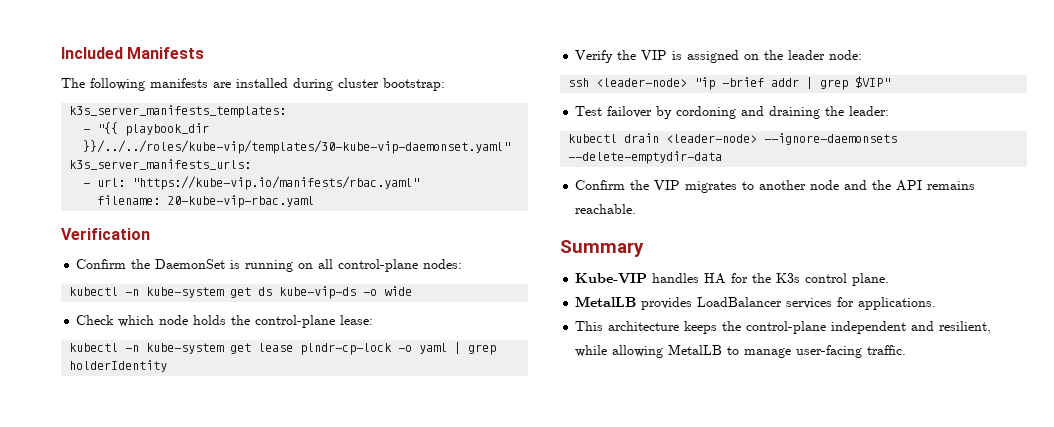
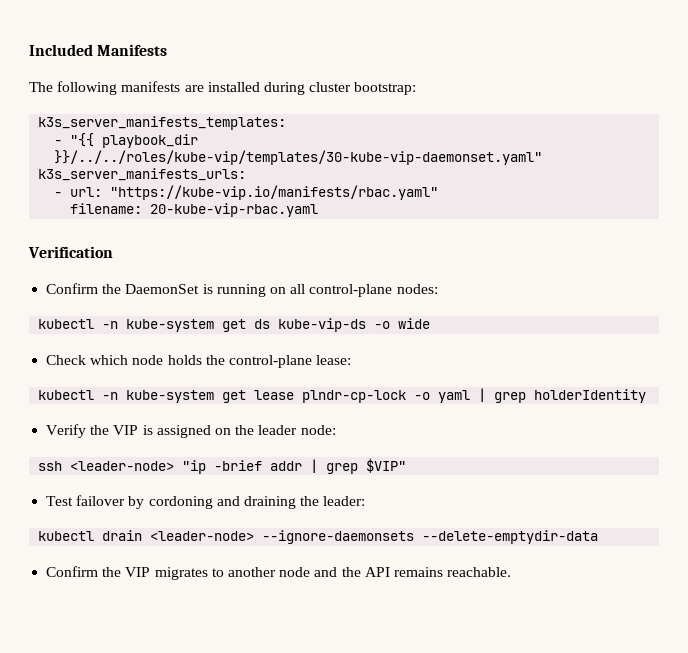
[560,240,644,257] [575,273,890,286] [575,296,937,310] [575,321,992,334] [575,344,907,358] // Summary // Kube-VIP handles HA for the K3s control plane. // MetalLB provides LoadBalancer services for applications. // This architecture keeps the control-plane independent and resilient, while allowing MetalLB to manage user-facing traffic. -> (512, 572) none

